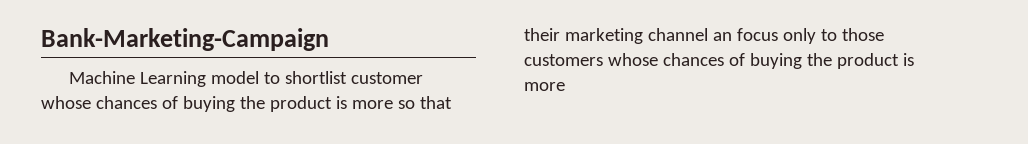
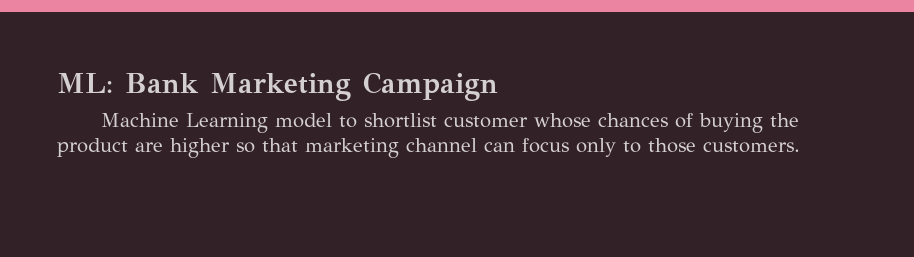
[41,28,329,51] Bank-Marketing-Campaign -> [57,72,498,101] ML: Bank Marketing Campaign
[335,96,393,109] is more -> [135,138,230,158] are higher
[524,28,560,41] their -> (298, 145) none
[712,32,732,41] an -> [484,142,515,152] can
[524,53,914,69] [524,82,565,91] customers whose chances of buying the product is more -> [703,141,800,153] customers.

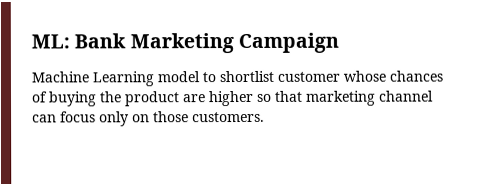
[623,141,641,153] to -> [132,114,150,123] on

